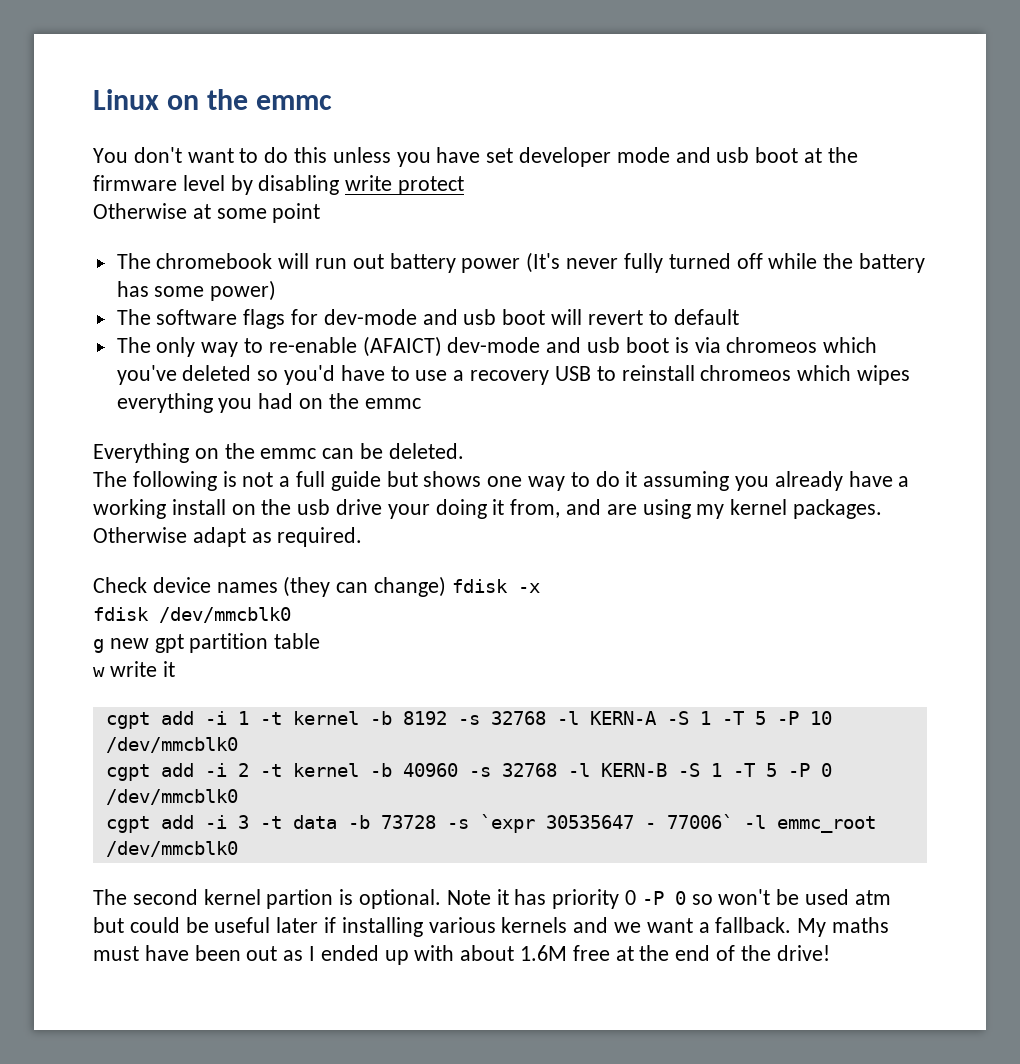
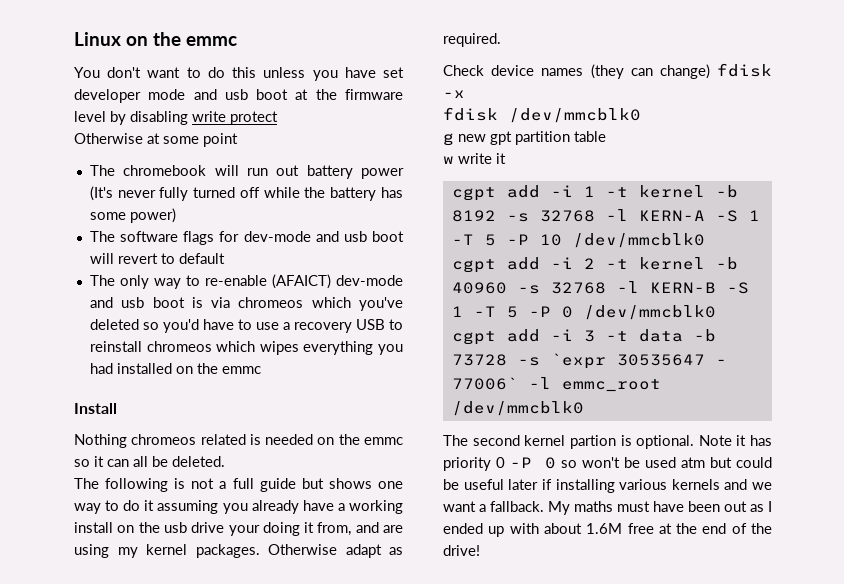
[299,393,421,409] [93,443,355,463] on the emmc // Everything on the emmc can -> [116,363,261,374] [74,403,117,414] [74,434,403,448] [74,456,148,467] installed on the emmc // Install // Nothing chromeos related is needed on the emmc so it can all

